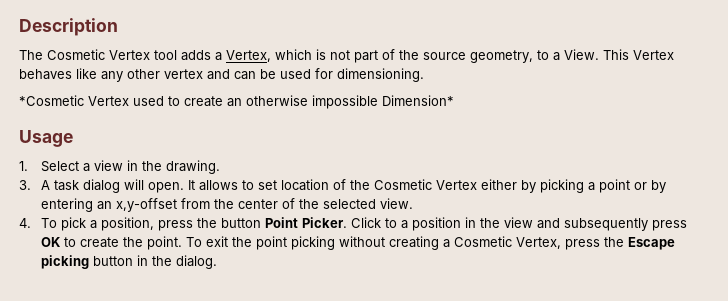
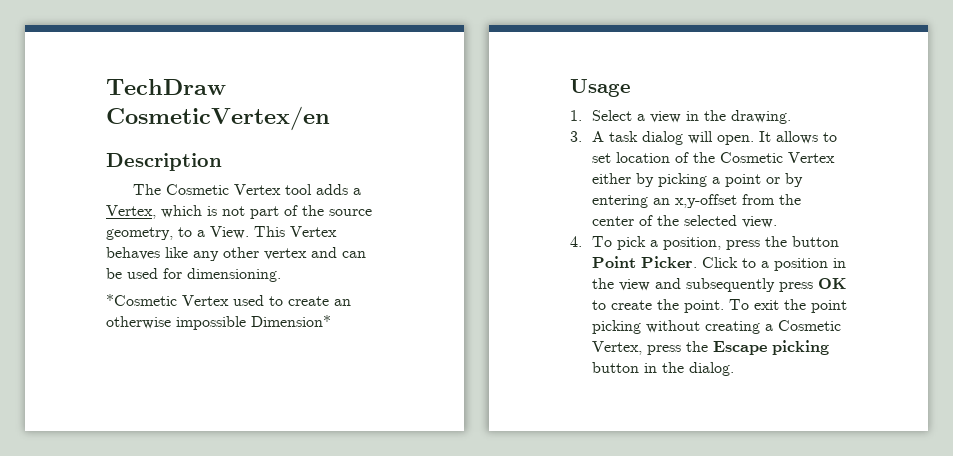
(19, 27) none -> [106,79,226,95] [106,106,330,131] TechDraw CosmeticVertex/en //

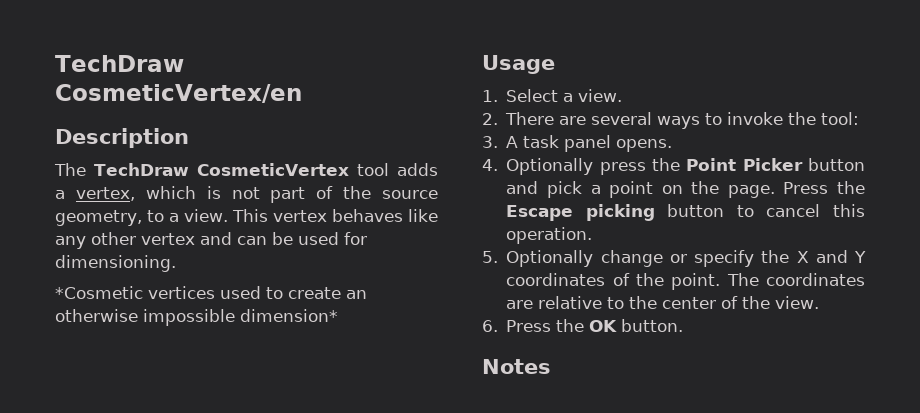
[166,184,282,195] Cosmetic Vertex -> [94,163,349,176] TechDraw CosmeticVertex
[106,205,156,219] Vertex, -> [75,187,135,201] vertex,
[210,226,337,239] View. This Vertex -> [184,209,327,222] view. This vertex
[182,295,229,306] Vertex -> [148,286,215,299] vertices
[251,315,331,327] Dimension* -> [240,309,338,322] dimension*
[649,110,791,124] [570,131,837,145] [591,152,835,163] [591,173,803,187] [591,194,775,208] view in the drawing. // 3. A task dialog will open. It allows to set location of the Cosmetic Vertex either by picking a point or by entering an x,y-offset from -> [578,89,623,102] [482,112,860,129] [482,135,673,152] [482,158,865,175] [506,181,865,198] [506,204,865,221] [506,227,593,244] [482,250,866,267] [506,273,865,290] [506,296,625,309] view. // 2. There are several ways to invoke the tool: // 3. A task panel opens. // 4. Optionally press the Point Picker button and pick a point on the page. Press the Escape picking button to cancel this operation. // 5. Optionally change or specify the X and Y coordinates of the point. The coordinates are relative to
[683,215,777,228] [570,236,839,250] [591,256,846,271] [591,278,846,292] [591,299,847,313] [591,320,841,334] [591,340,829,355] [591,362,734,376] selected view. // 4. To pick a position, press the button Point Picker. Click to a position in the view and subsequently press OK to create the point. To exit the point picking without creating a Cosmetic Vertex, press the Escape picking button in the dialog. -> [775,296,820,309] [482,319,684,332] [482,359,551,374] view. // 6. Press the OK button. // Notes

